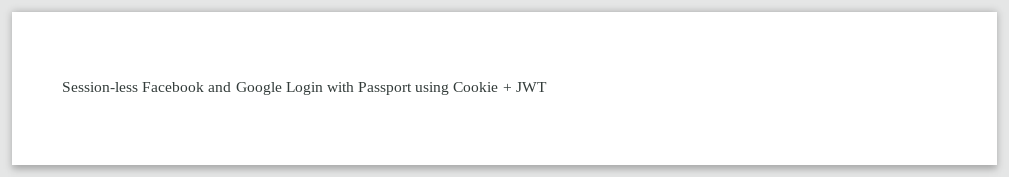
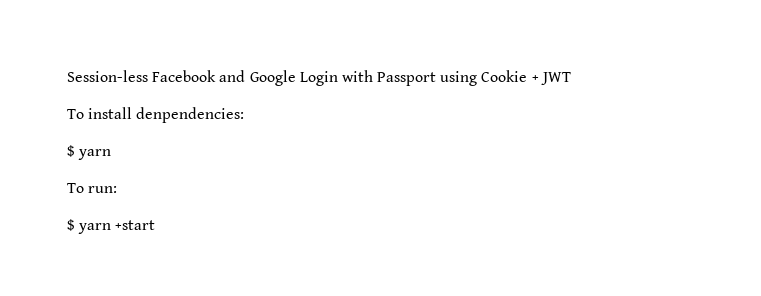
(547, 87) none -> [67,107,245,123] [67,145,112,160] [67,183,118,193] [67,219,156,234] // To install denpendencies: // $ yarn // To run: // $ yarn +start

